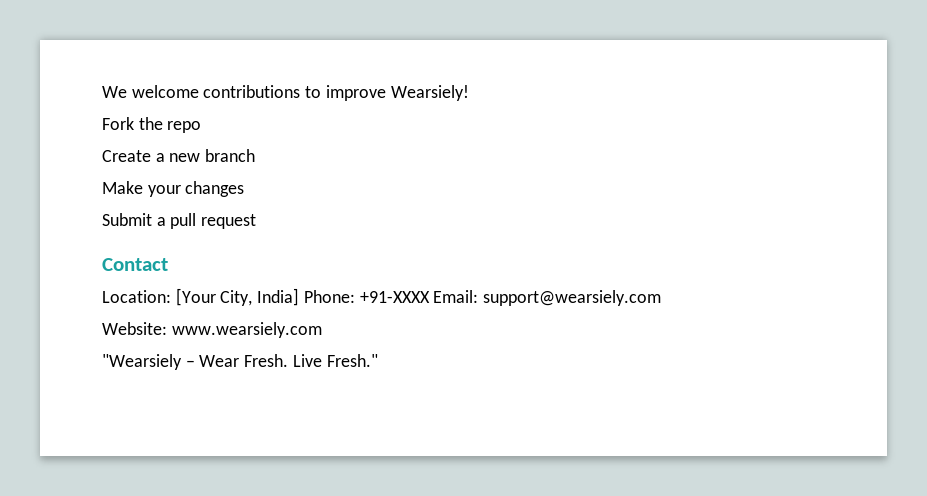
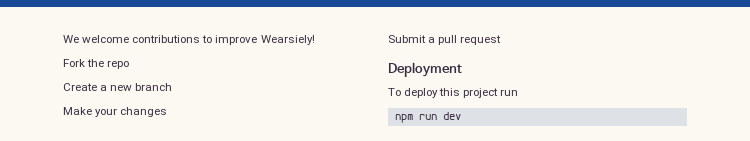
[102,258,168,271] [102,288,662,306] [102,322,322,338] [102,354,378,370] Contact // Location: [Your City, India] Phone: +91-XXXX Email: support@wearsiely.com // Website: www.wearsiely.com // "Wearsiely – Wear Fresh. Live Fresh." -> [388,62,462,77] [388,88,519,98] [394,112,461,123] Deployment // To deploy this project run // npm run dev

